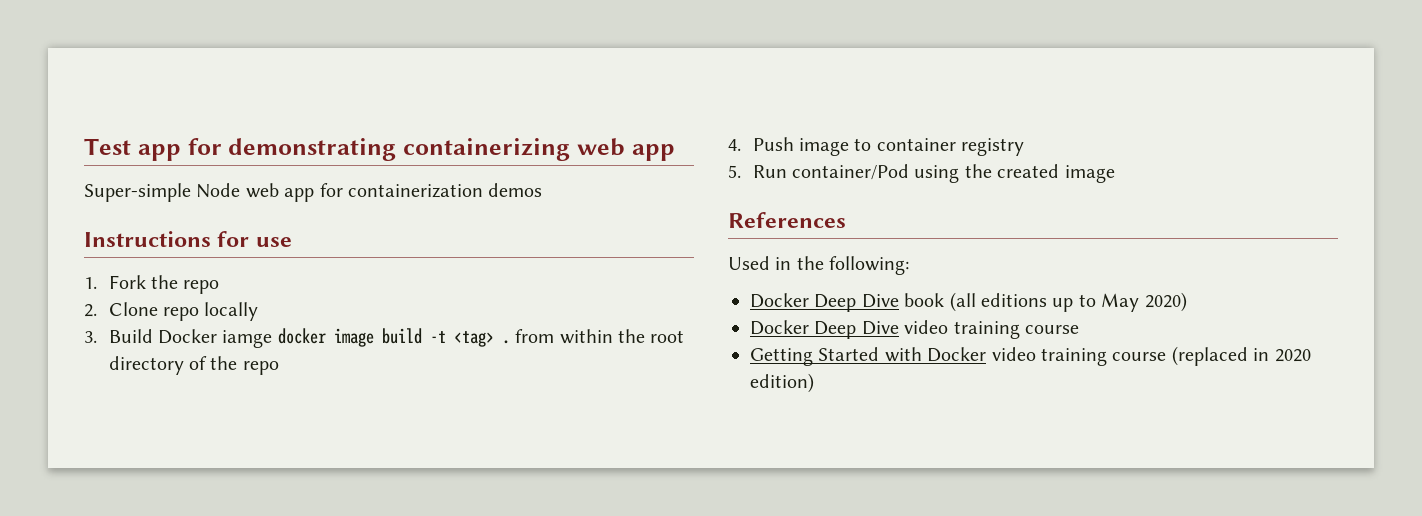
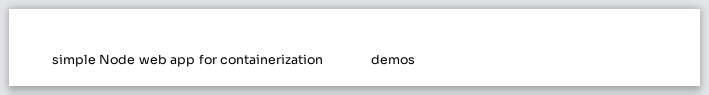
[84,138,675,161] [84,183,191,202] Test app for demonstrating containerizing web app // Super-simple -> [52,54,96,67] simple
[84,231,292,247] [84,275,220,294] [84,302,259,321] [84,328,685,348] [108,356,279,375] [728,137,1025,156] [728,164,1115,183] [728,212,846,228] [728,256,910,275] [750,292,1187,312] [750,320,1079,339] [750,346,1311,366] [750,373,814,393] // Instructions for use // 1. Fork the repo // 2. Clone repo locally // 3. Build Docker iamge docker image build -t <tag> . from within the root directory of the repo // 4. Push image to container registry // 5. Run container/Pod using the created image // References // Used in the following: // Docker Deep Dive book (all editions up to May 2020) // Docker Deep Dive video training course // Getting Started with Docker video training course (replaced in 2020 edition) -> (415, 59) none

